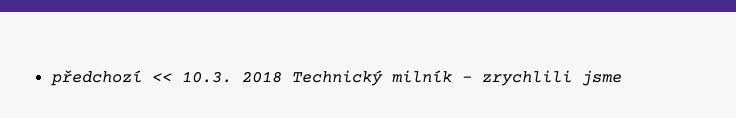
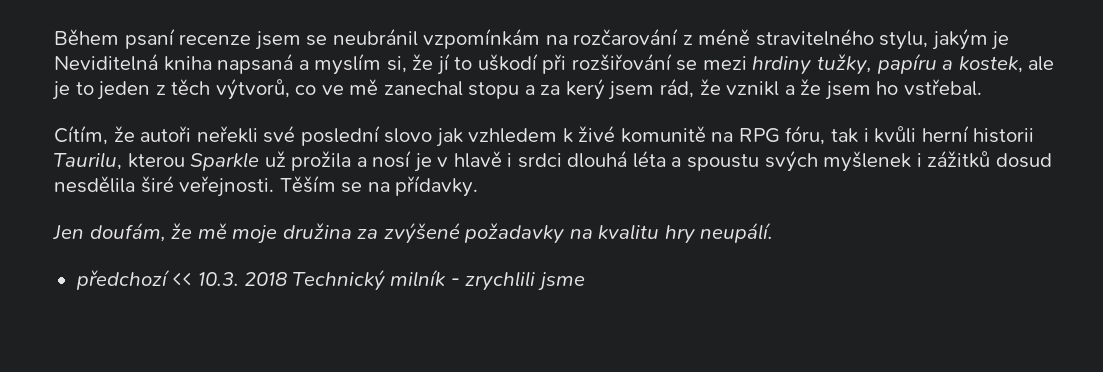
(50, 78) none -> [54,28,1010,50] [54,53,1055,75] [52,78,982,100] [54,125,1035,147] [54,150,1052,172] [54,175,479,197] [53,222,774,244] Během psaní recenze jsem se neubránil vzpomínkám na rozčarování z méně stravitelného stylu, jakým je Neviditelná kniha napsaná a myslím si, že jí to uškodí při rozšiřování se mezi hrdiny tužky, papíru a kostek, ale je to jeden z těch výtvorů, co ve mě zanechal stopu a za kerý jsem rád, že vznikl a že jsem ho vstřebal. // Cítím, že autoři neřekli své poslední slovo jak vzhledem k živé komunitě na RPG fóru, tak i kvůli herní historii Taurilu, kterou Sparkle už prožila a nosí je v hlavě i srdci dlouhá léta a spoustu svých myšlenek i zážitků dosud nesdělila širé veřejnosti. Těším se na přídavky. // Jen doufám, že mě moje družina za zvýšené požadavky na kvalitu hry neupálí. //

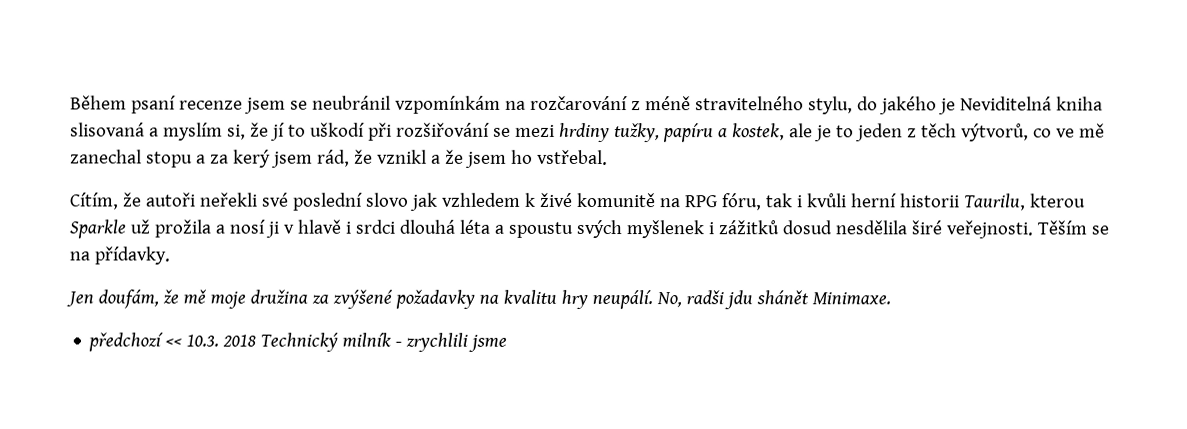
[931,28,988,50] jakým -> [856,96,937,115] do jakého
[217,53,294,74] napsaná -> [70,122,145,137] slisovaná
[413,153,432,172] je -> [264,221,279,238] ji
(774, 232) none -> [655,290,891,310] No, radši jdu shánět Minimaxe.

